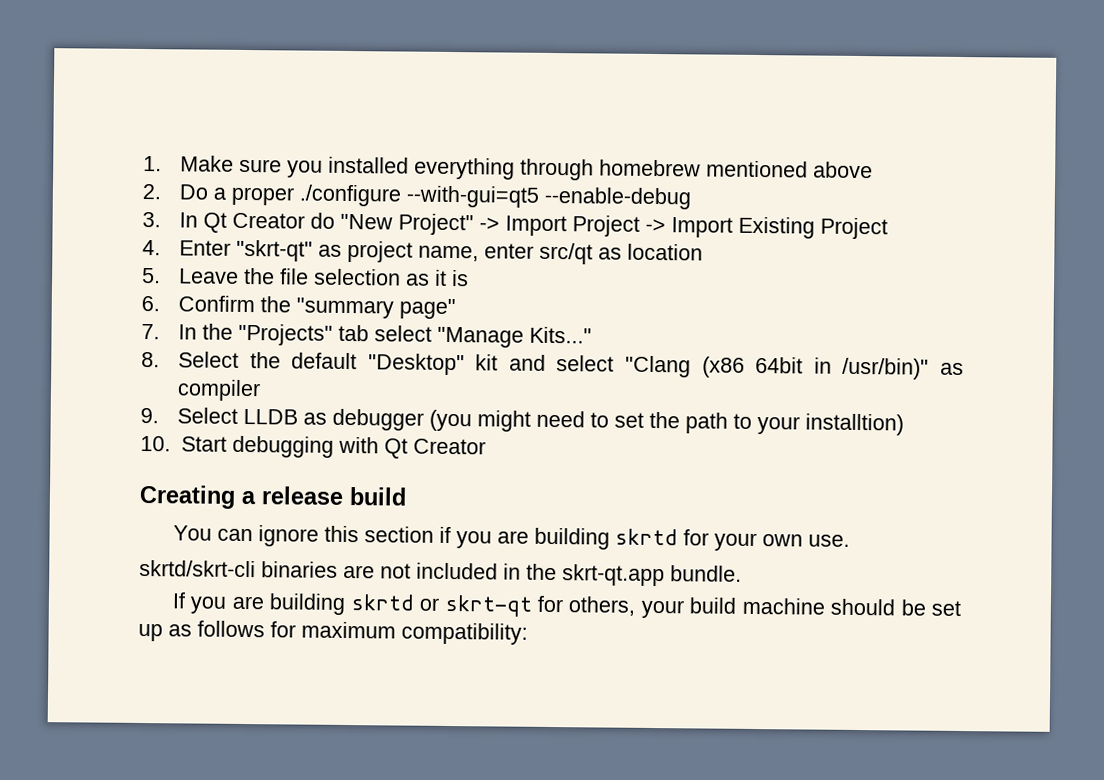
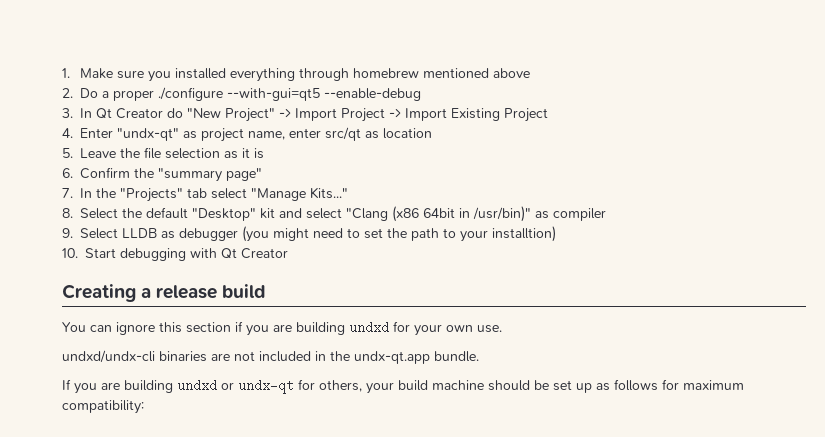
[235,239,313,262] "skrt-qt" -> [117,128,179,141] "undx-qt"
[615,528,679,546] skrtd -> [349,321,389,334] undxd
[139,559,256,578] skrtd/skrt-cli -> [62,350,155,363] undxd/undx-cli
[562,564,665,587] skrt-qt.app -> [354,351,430,364] undx-qt.app
[350,594,532,617] skrtd or skrt-qt -> [177,379,294,394] undxd or undx-qt

